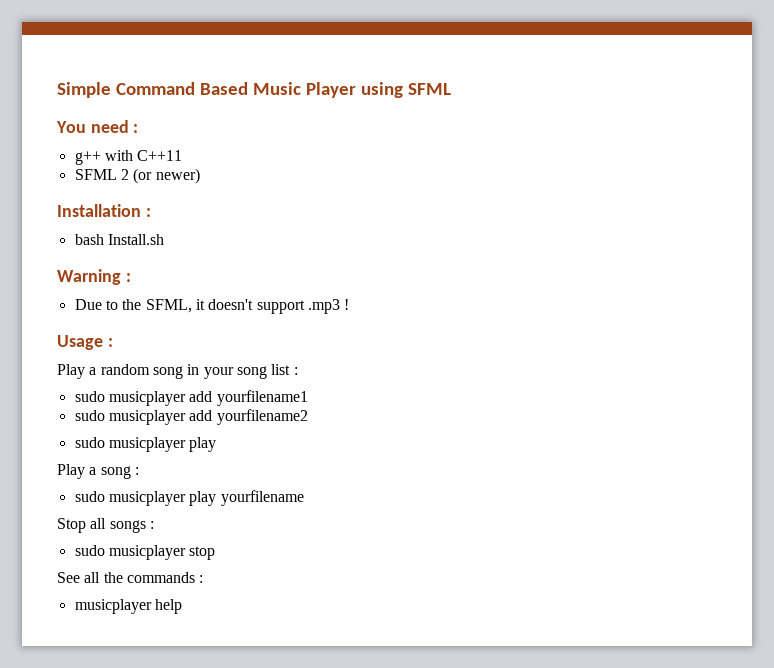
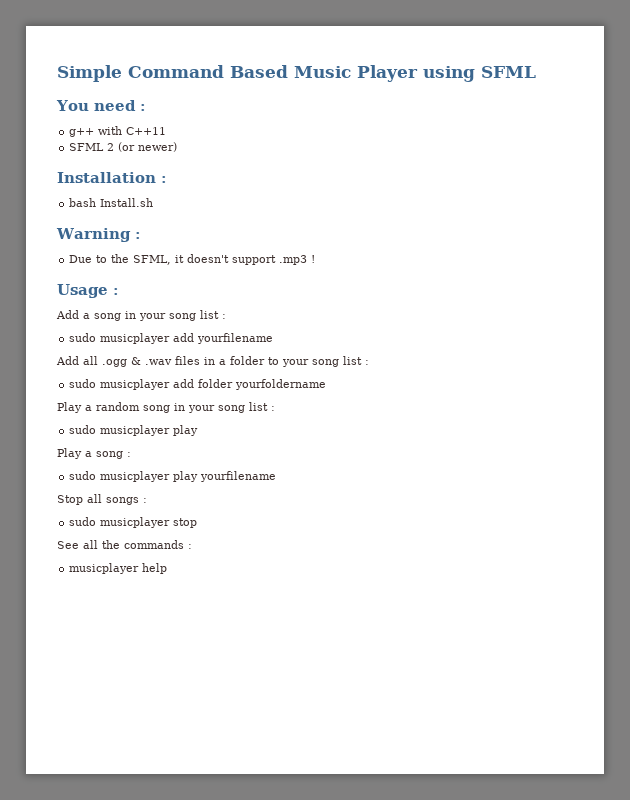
[57,364,150,379] Play a random -> [56,310,90,319] Add a
[216,390,308,406] [74,409,308,425] yourfilename1 // sudo musicplayer add yourfilename2 -> [197,333,274,344] [56,356,369,367] [69,379,327,390] [57,402,275,413] yourfilename // Add all .ogg & .wav files in a folder to your song list : // sudo musicplayer add folder yourfoldername // Play a random song in your song list :

